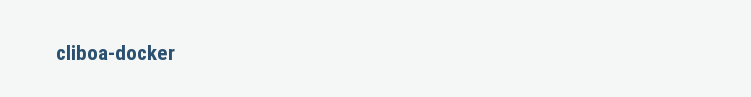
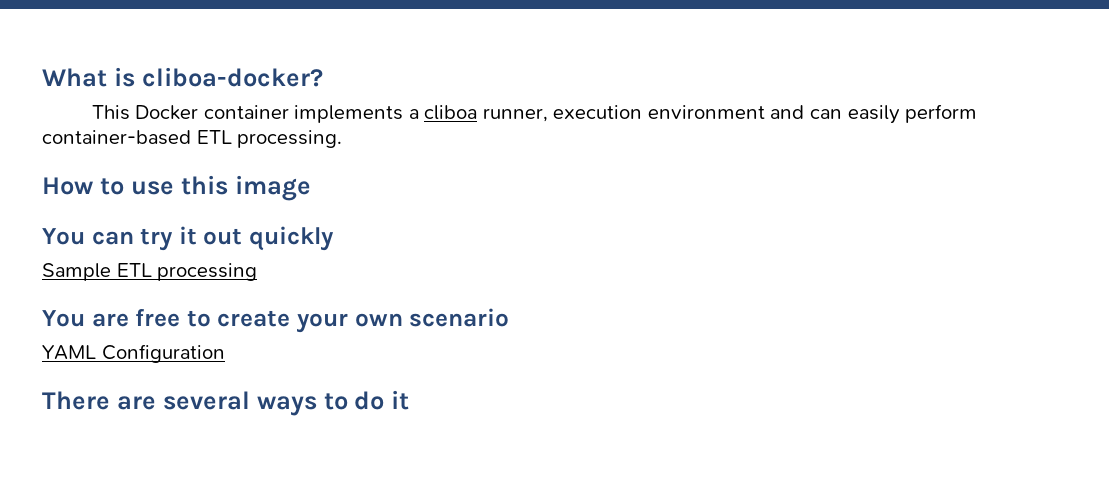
[56,45,175,60] cliboa-docker -> [42,67,323,87] [91,104,978,124] [42,130,343,148] [42,175,311,201] [42,226,335,251] [42,263,258,281] [42,308,510,333] [42,344,225,363] [42,390,410,416] What is cliboa-docker? // This Docker container implements a cliboa runner, execution environment and can easily perform container-based ETL processing. // How to use this image // You can try it out quickly // Sample ETL processing // You are free to create your own scenario // YAML Configuration // There are several ways to do it

